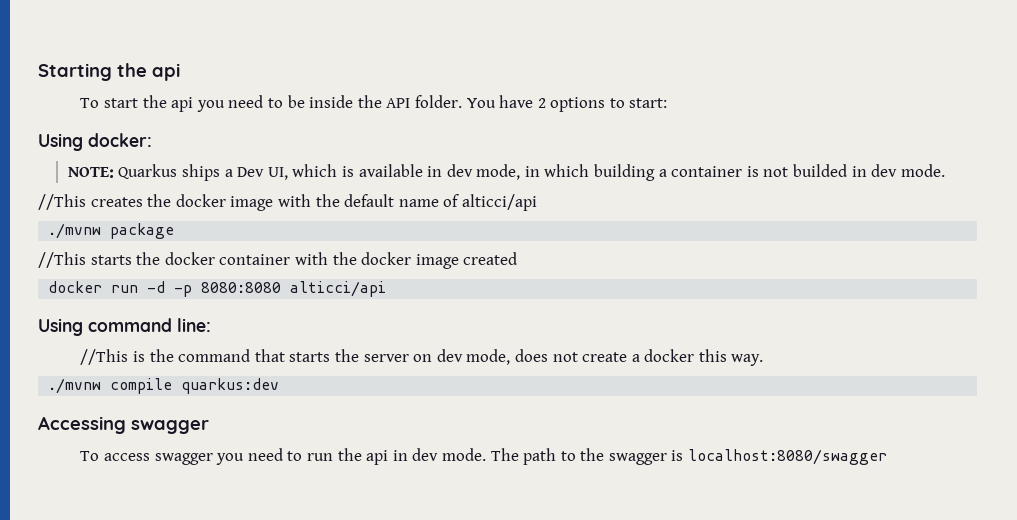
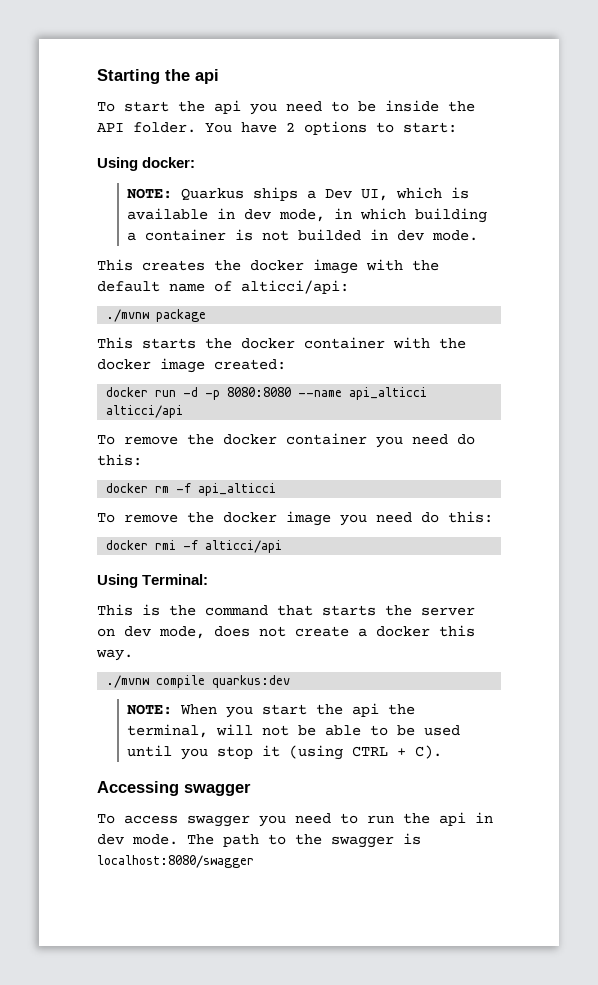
[38,194,86,210] //This -> [97,259,133,271] This
[461,194,537,211] alticci/api -> [241,280,349,294] alticci/api:
[38,252,86,268] //This -> [97,337,133,349] This
[463,252,518,265] created -> [214,359,286,370] created:
(282, 287) none -> [298,387,428,400] [106,405,184,418] [97,433,475,448] [97,454,142,466] [106,483,277,496] [97,511,493,526] [106,540,199,550] --name api_alticci alticci/api // To remove the docker container you need do this: // docker rm -f api_alticci // To remove the docker image you need do this: // docker rmi -f
[88,318,211,332] [80,349,129,365] command line: // //This -> [142,574,209,585] [97,604,133,616] Terminal: // This
(280, 386) none -> [127,703,416,718] [127,724,461,738] [127,745,443,760] // NOTE: When you start the api the terminal, will not be able to be used until you stop it (using CTRL + C).

